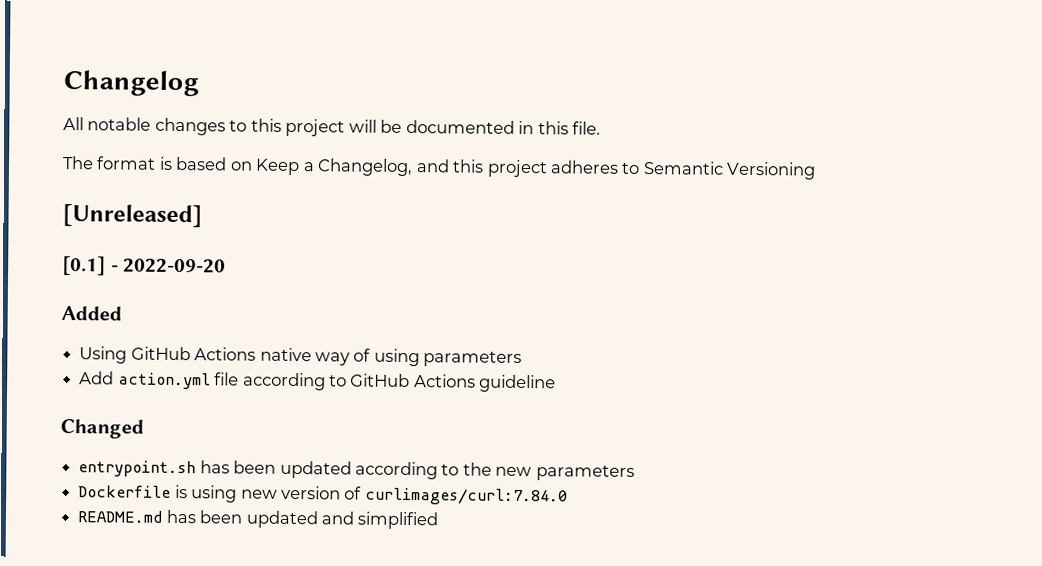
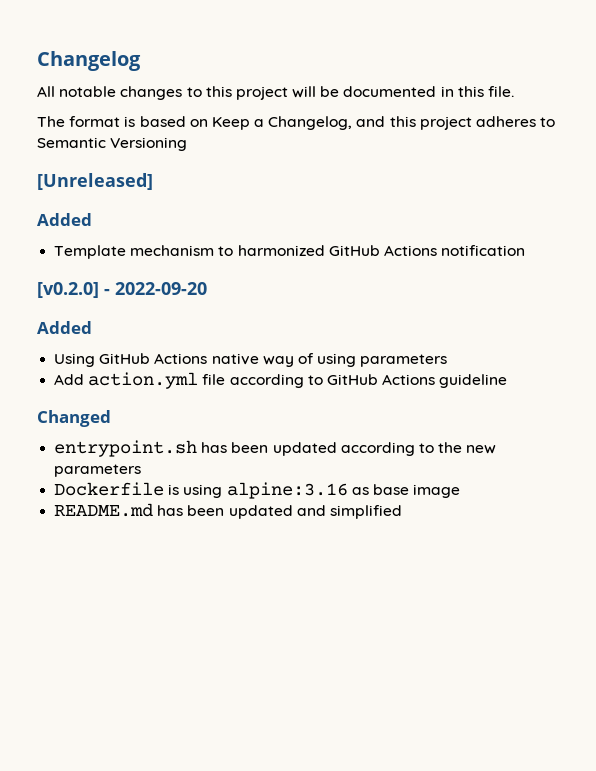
[62,255,106,276] [0.1] -> [37,213,92,226] [54,245,526,259] [37,282,99,298] Added // Template mechanism to harmonized GitHub Actions notification // [v0.2.0]
[240,485,568,506] new version of curlimages/curl:7.84.0 -> [226,482,461,499] alpine:3.16 as base image

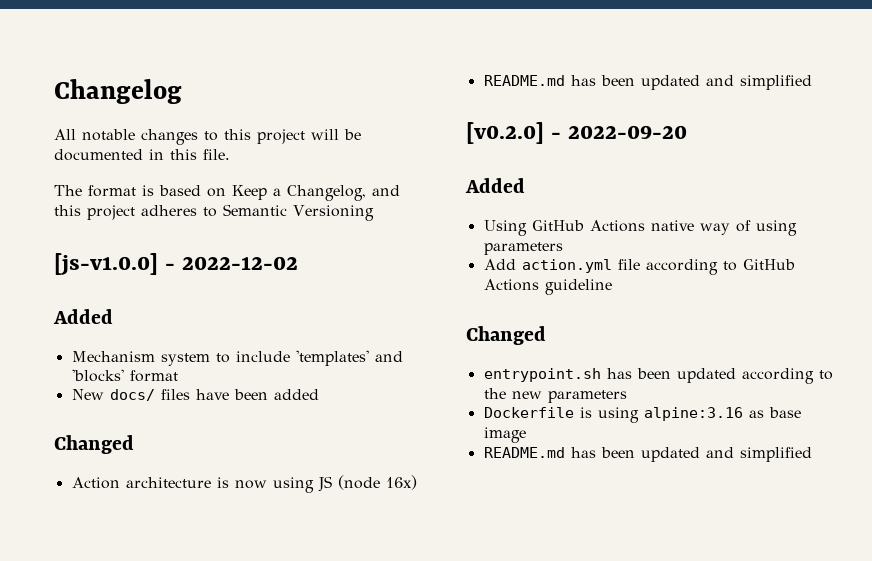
[37,173,153,190] [37,213,92,226] [54,245,526,259] [Unreleased] // Added // Template mechanism to harmonized GitHub Actions notification -> [54,253,299,275] [53,309,113,324] [71,350,403,366] [71,369,178,382] [71,389,319,401] [54,435,134,454] [71,475,417,493] [483,75,812,90] [js-v1.0.0] - 2022-12-02 // Added // Mechanism system to include 'templates' and 'blocks' format // New docs/ files have been added // Changed // Action architecture is now using JS (node 16x) // README.md has been updated and simplified

